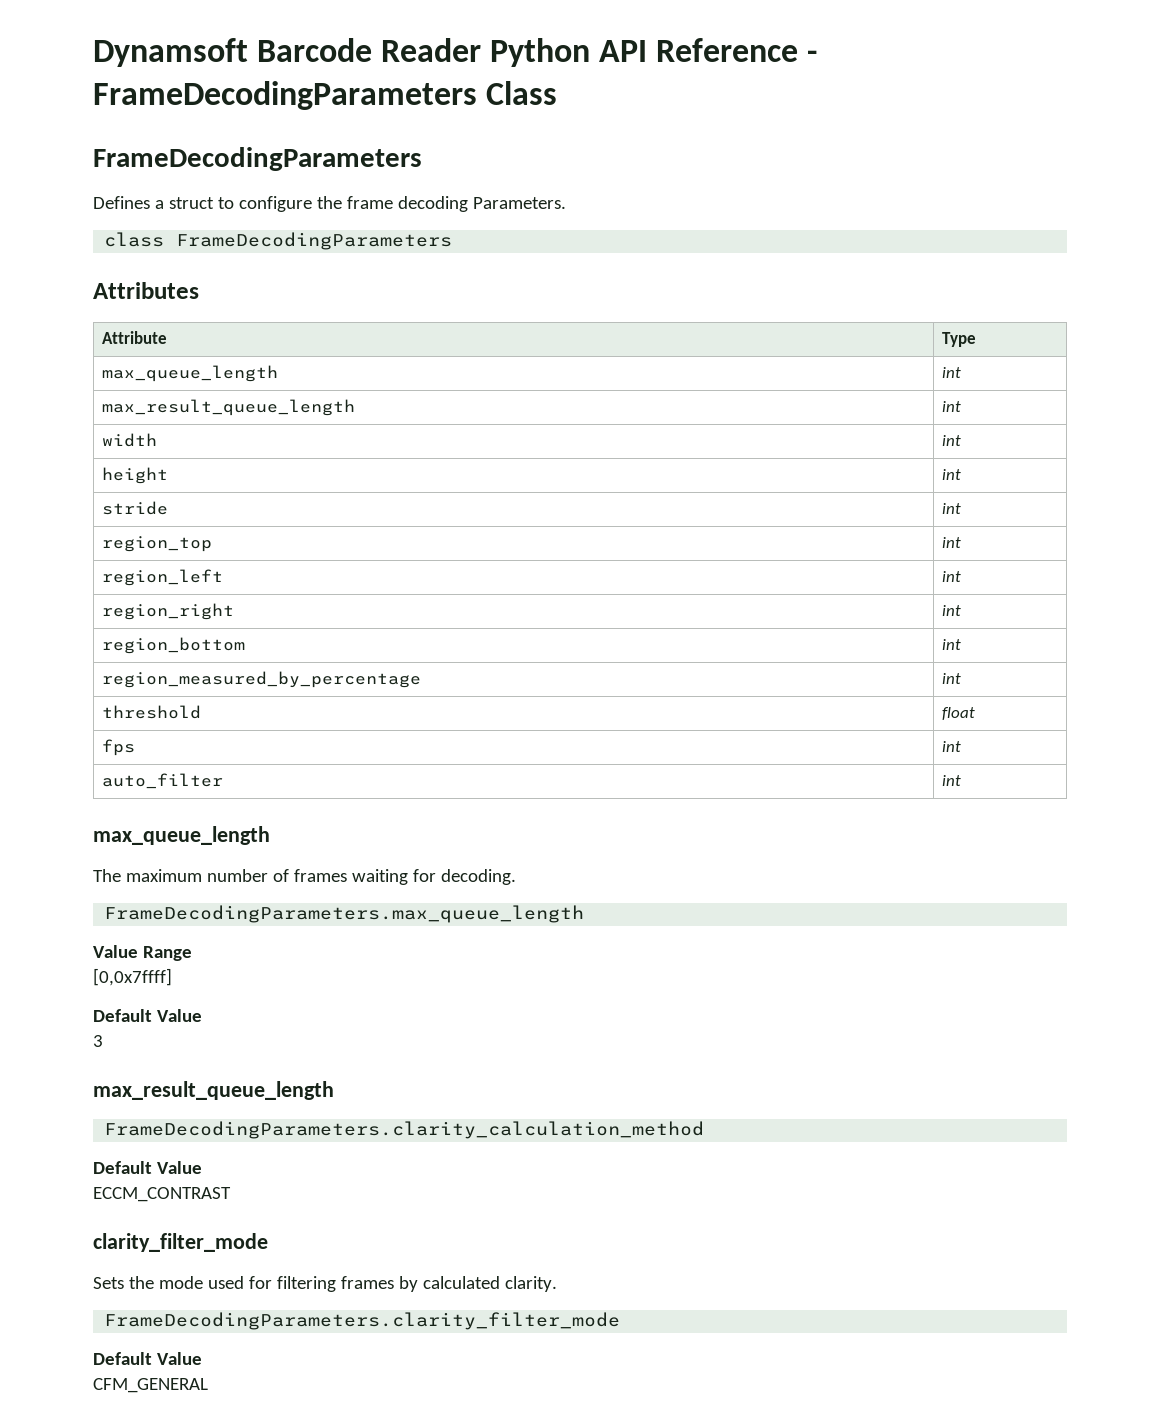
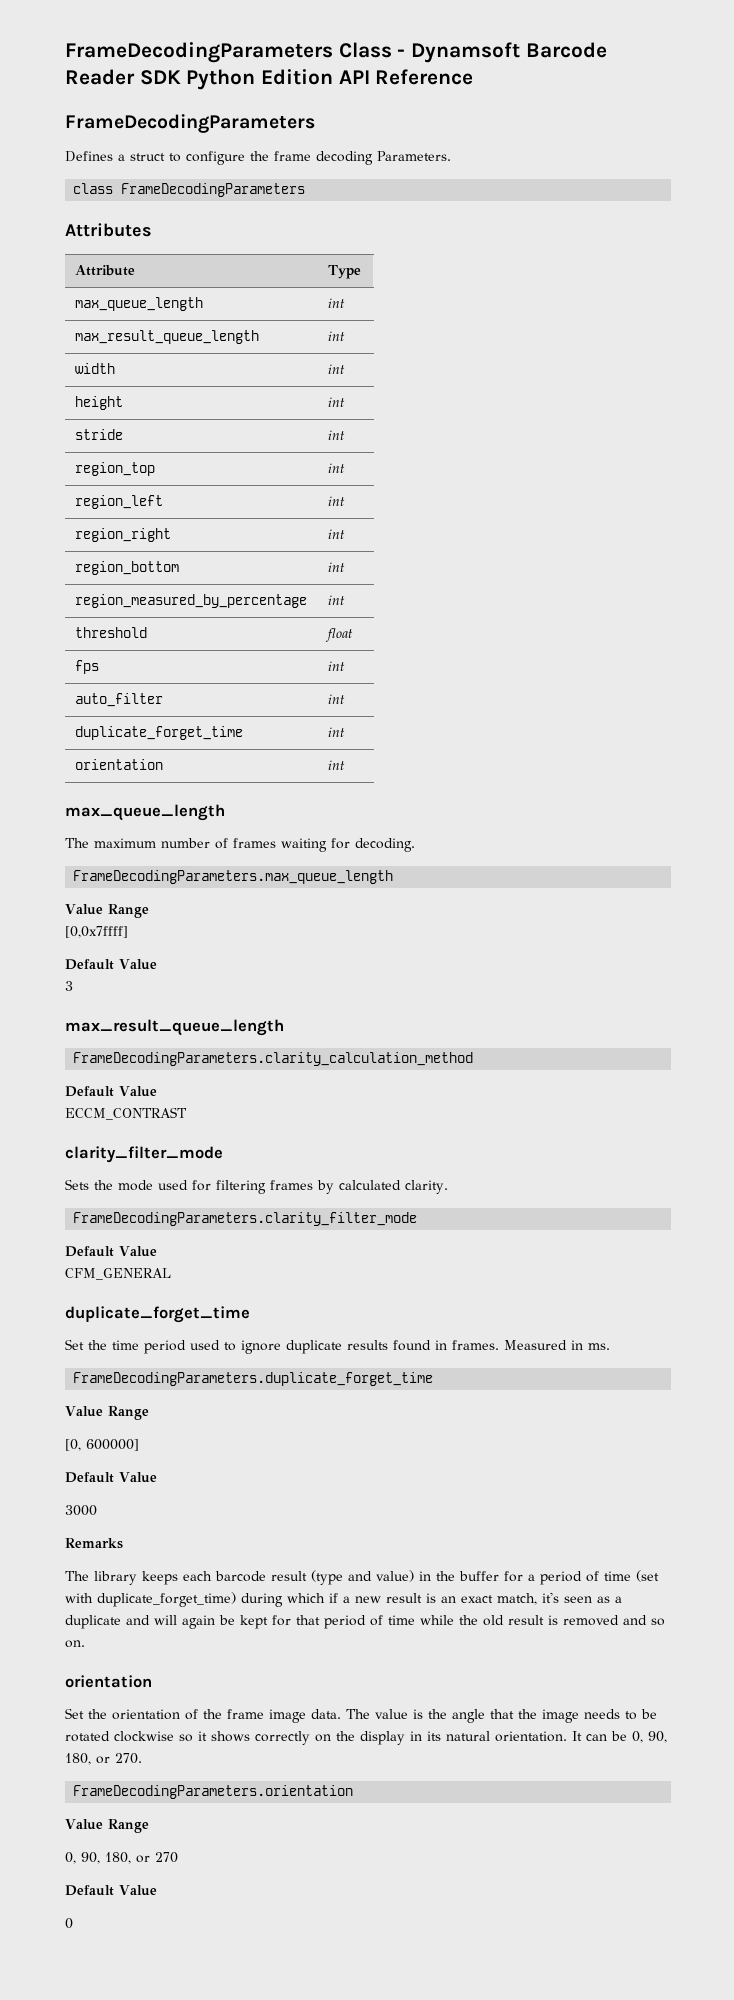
[93,38,591,67] Dynamsoft Barcode Reader Python -> [65,42,607,63] [65,69,334,90] FrameDecodingParameters Class - Dynamsoft Barcode Reader SDK Python Edition
[807,50,818,62] [93,81,558,110] - FrameDecodingParameters Class -> (474, 77) none
(962, 780) none -> [75,726,244,740] [328,727,346,737] [75,759,164,770] [328,760,346,770] // duplicate_forget_time | int // orientation | int
(208, 1385) none -> [65,1306,250,1323] [65,1339,610,1354] [73,1372,434,1386] [65,1406,149,1420] [65,1439,139,1451] [65,1472,157,1483] [65,1505,97,1516] [65,1538,123,1549] [65,1570,659,1585] [65,1592,622,1607] [65,1615,665,1629] [65,1640,85,1648] [65,1675,152,1688] [65,1708,657,1723] [65,1731,667,1745] [65,1753,142,1765] [73,1785,354,1799] [65,1819,149,1833] [65,1852,178,1864] [65,1885,157,1896] [65,1918,73,1929] // duplicate_forget_time // Set the time period used to ignore duplicate results found in frames. Measured in ms. // FrameDecodingParameters.duplicate_forget_time // Value Range // [0, 600000] // Default Value // 3000 // Remarks // The library keeps each barcode result (type and value) in the buffer for a period of time (set with duplicate_forget_time) during which if a new result is an exact match, it's seen as a duplicate and will again be kept for that period of time while the old result is removed and so on. // orientation // Set the orientation of the frame image data. The value is the angle that the image needs to be rotated clockwise so it shows correctly on the display in its natural orientation. It can be 0, 90, 180, or 270. // FrameDecodingParameters.orientation // Value Range // 0, 90, 180, or 270 // Default Value // 0

